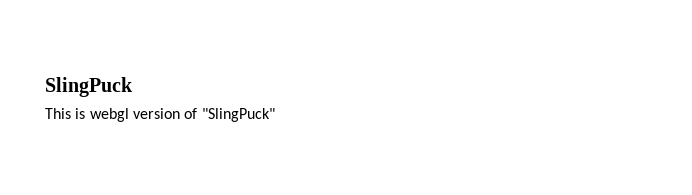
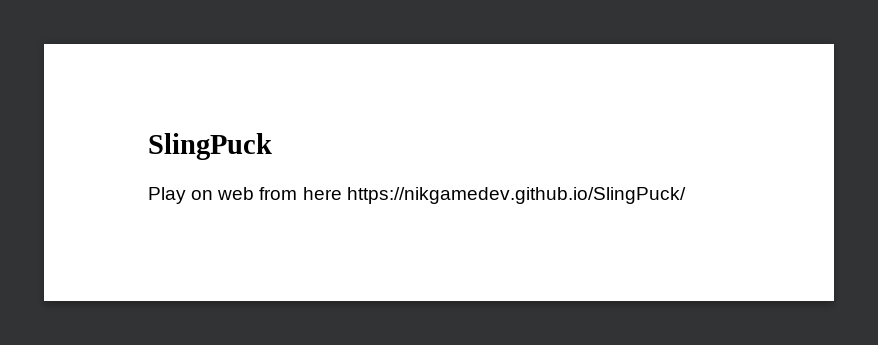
[45,108,275,122] This is webgl version of "SlingPuck" -> [148,187,686,204] Play on web from here https://nikgamedev.github.io/SlingPuck/

